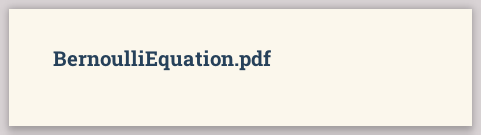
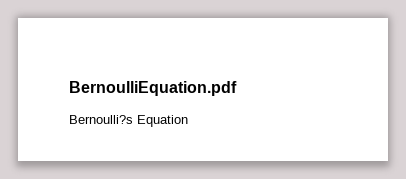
(272, 60) none -> [69,115,188,127] // Bernoulli?s Equation

